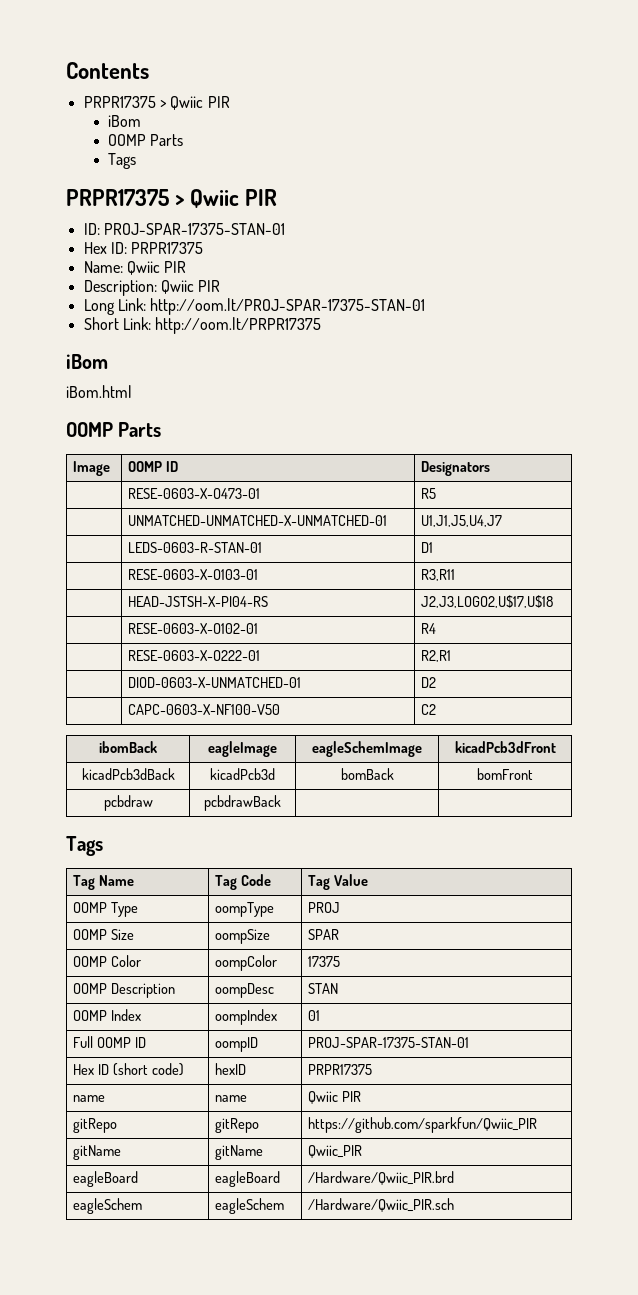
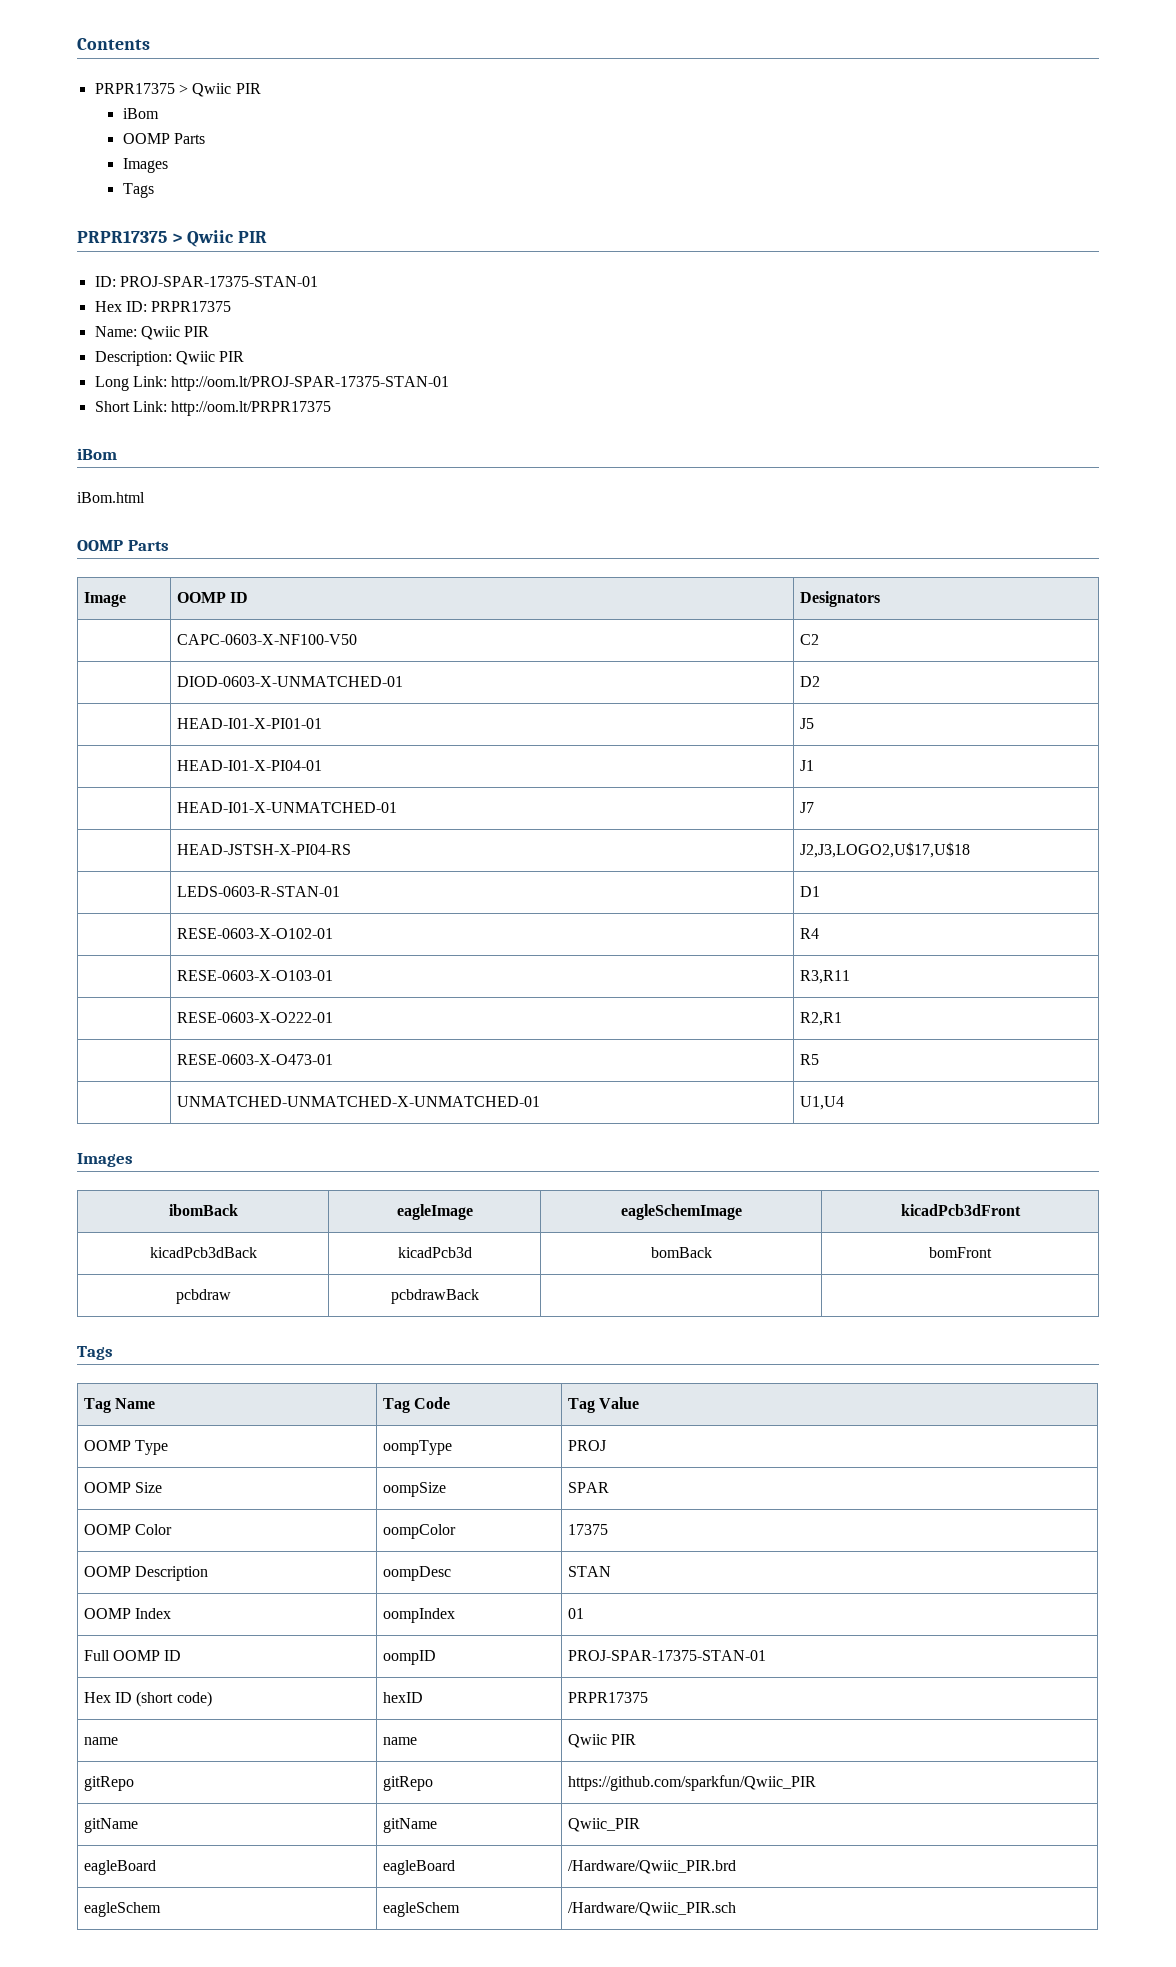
(184, 140) none -> [122,158,168,173] // Images
[127,488,260,499] [420,488,436,499] [127,515,387,526] [420,515,502,527] [127,542,262,553] [420,542,433,553] [127,569,258,580] [420,569,455,581] [127,596,268,607] [420,595,553,608] [127,623,258,634] [420,623,436,634] [127,650,260,661] [420,650,451,662] [127,677,301,688] [420,677,436,688] [127,704,280,715] [420,704,436,715] RESE-0603-X-O473-01 | R5 // | UNMATCHED-UNMATCHED-X-UNMATCHED-01 | U1,J1,J5,U4,J7 // | LEDS-0603-R-STAN-01 | D1 // | RESE-0603-X-O103-01 | R3,R11 // | HEAD-JSTSH-X-PI04-RS | J2,J3,LOGO2,U$17,U$18 // | RESE-0603-X-O102-01 | R4 // | RESE-0603-X-O222-01 | R2,R1 // | DIOD-0603-X-UNMATCHED-01 | D2 // | CAPC-0603-X-NF100-V50 | C2 -> [176,634,357,645] [799,634,819,645] [176,676,403,687] [799,676,820,687] [176,718,322,729] [799,718,814,729] [176,760,322,771] [799,760,814,771] [176,802,397,813] [799,802,814,813] [176,844,351,855] [799,842,970,858] [176,886,340,897] [799,886,820,897] [176,928,333,939] [799,928,819,939] [176,970,333,981] [799,970,850,984] [176,1012,333,1023] [799,1012,842,1026] [176,1054,333,1065] [799,1054,819,1065] [176,1096,540,1107] [799,1096,844,1110] [77,1153,133,1167] CAPC-0603-X-NF100-V50 | C2 // | DIOD-0603-X-UNMATCHED-01 | D2 // | HEAD-I01-X-PI01-01 | J5 // | HEAD-I01-X-PI04-01 | J1 // | HEAD-I01-X-UNMATCHED-01 | J7 // | HEAD-JSTSH-X-PI04-RS | J2,J3,LOGO2,U$17,U$18 // | LEDS-0603-R-STAN-01 | D1 // | RESE-0603-X-O102-01 | R4 // | RESE-0603-X-O103-01 | R3,R11 // | RESE-0603-X-O222-01 | R2,R1 // | RESE-0603-X-O473-01 | R5 // | UNMATCHED-UNMATCHED-X-UNMATCHED-01 | U1,U4 // Images

